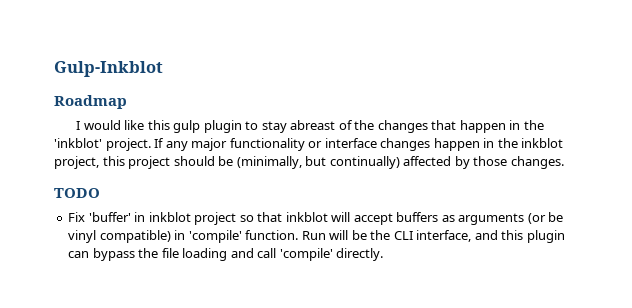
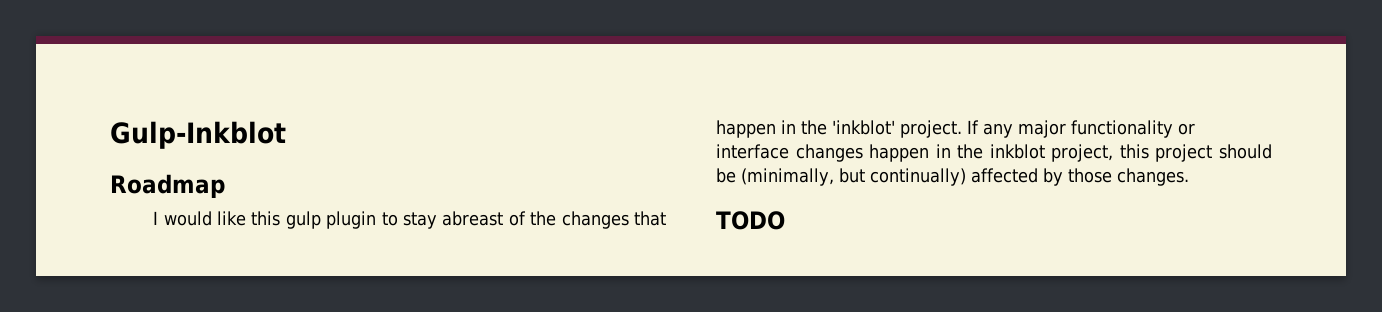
[68,212,564,225] [68,230,565,243] [68,248,384,261] // Fix 'buffer' in inkblot project so that inkblot will accept buffers as arguments (or be vinyl compatible) in 'compile' function. Run will be the CLI interface, and this plugin can bypass the file loading and call 'compile' directly. -> (785, 220) none

